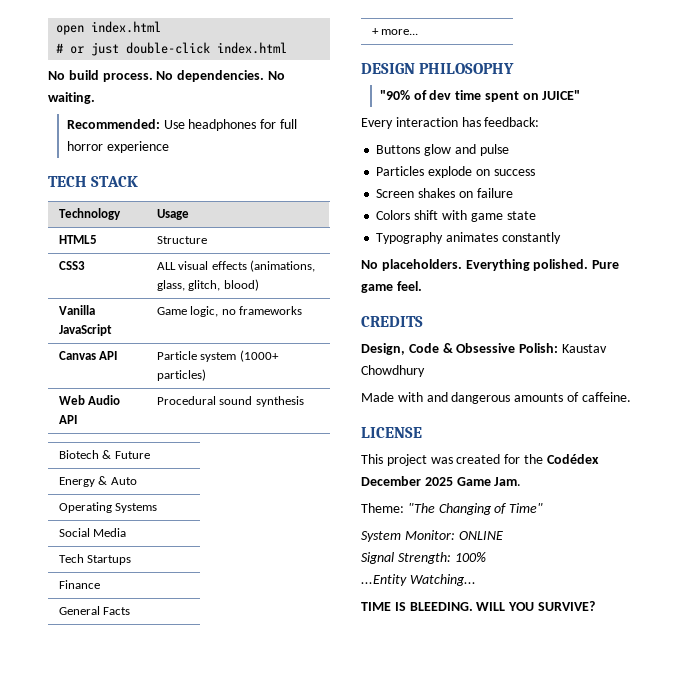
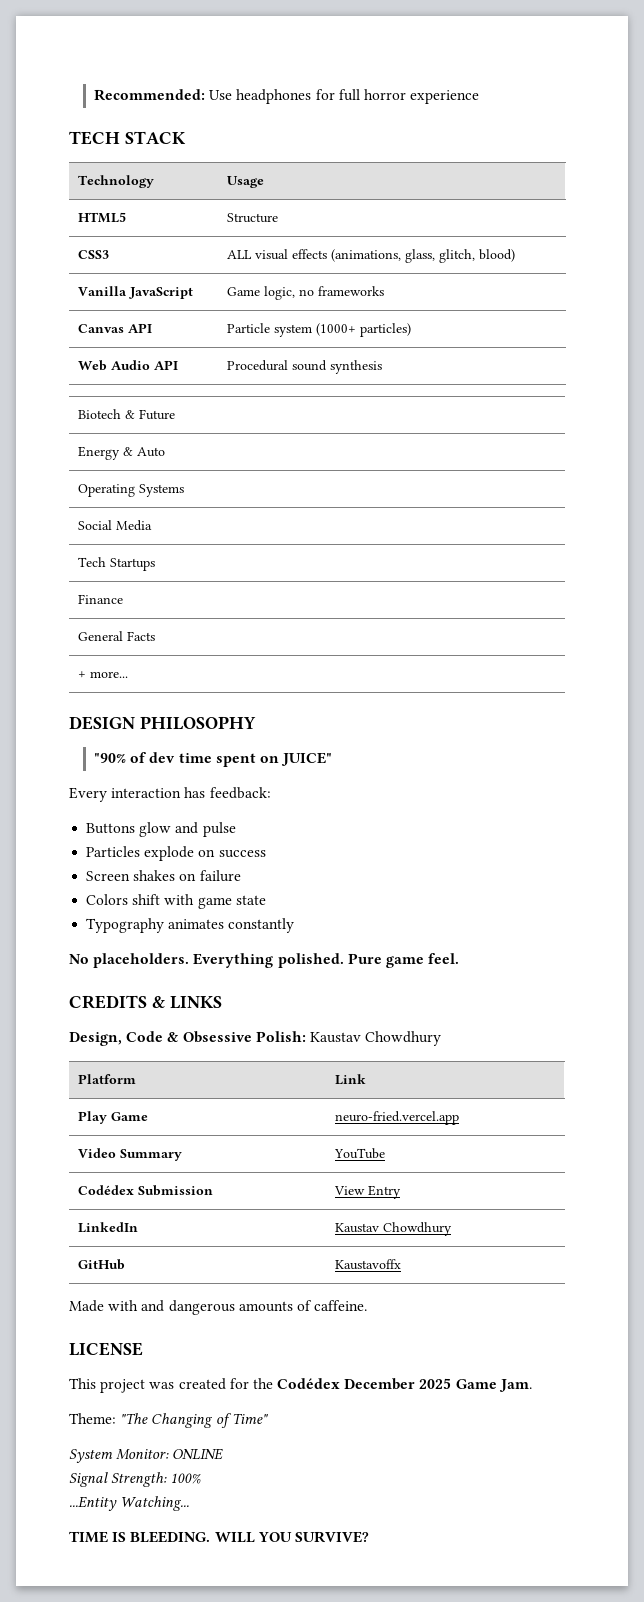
[56,21,162,35] [56,42,288,56] [48,70,285,82] [48,92,95,104] open index.html // # or just double-click index.html // No build process. No dependencies. No waiting. // -> (94, 95) none
(423, 321) none -> [152,996,222,1009] & LINKS
(425, 371) none -> [77,1074,136,1084] [334,1074,366,1085] [77,1111,148,1124] [334,1111,459,1125] [77,1148,182,1161] [333,1148,385,1159] [77,1185,213,1196] [333,1185,401,1199] [77,1222,138,1233] [334,1222,452,1236] [77,1259,125,1270] [334,1259,401,1270] // Platform | Link // Play Game | neuro-fried.vercel.app // Video Summary | YouTube // Codédex Submission | View Entry // LinkedIn | Kaustav Chowdhury // GitHub | Kaustavoffx

